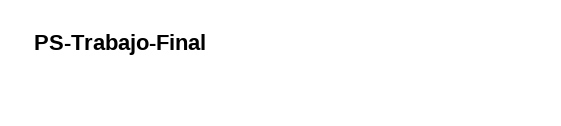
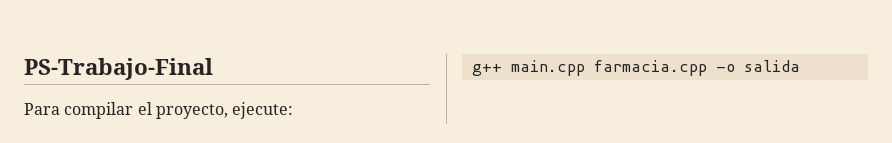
(206, 44) none -> [24,102,294,119] [471,60,800,76] // Para compilar el proyecto, ejecute: // g++ main.cpp farmacia.cpp -o salida

